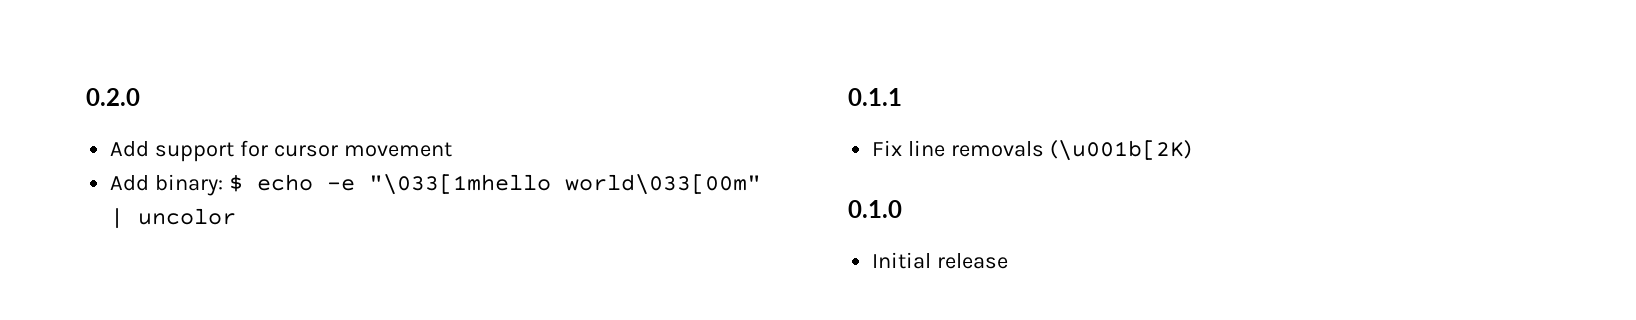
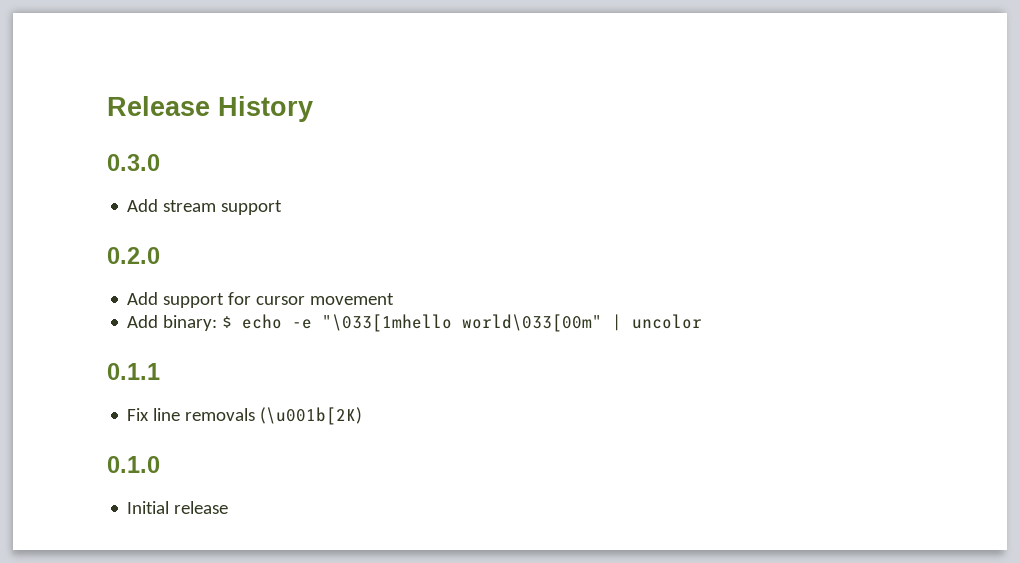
(86, 97) none -> [107,96,313,122] [107,154,160,171] [127,199,283,215] Release History // 0.3.0 // Add stream support //

